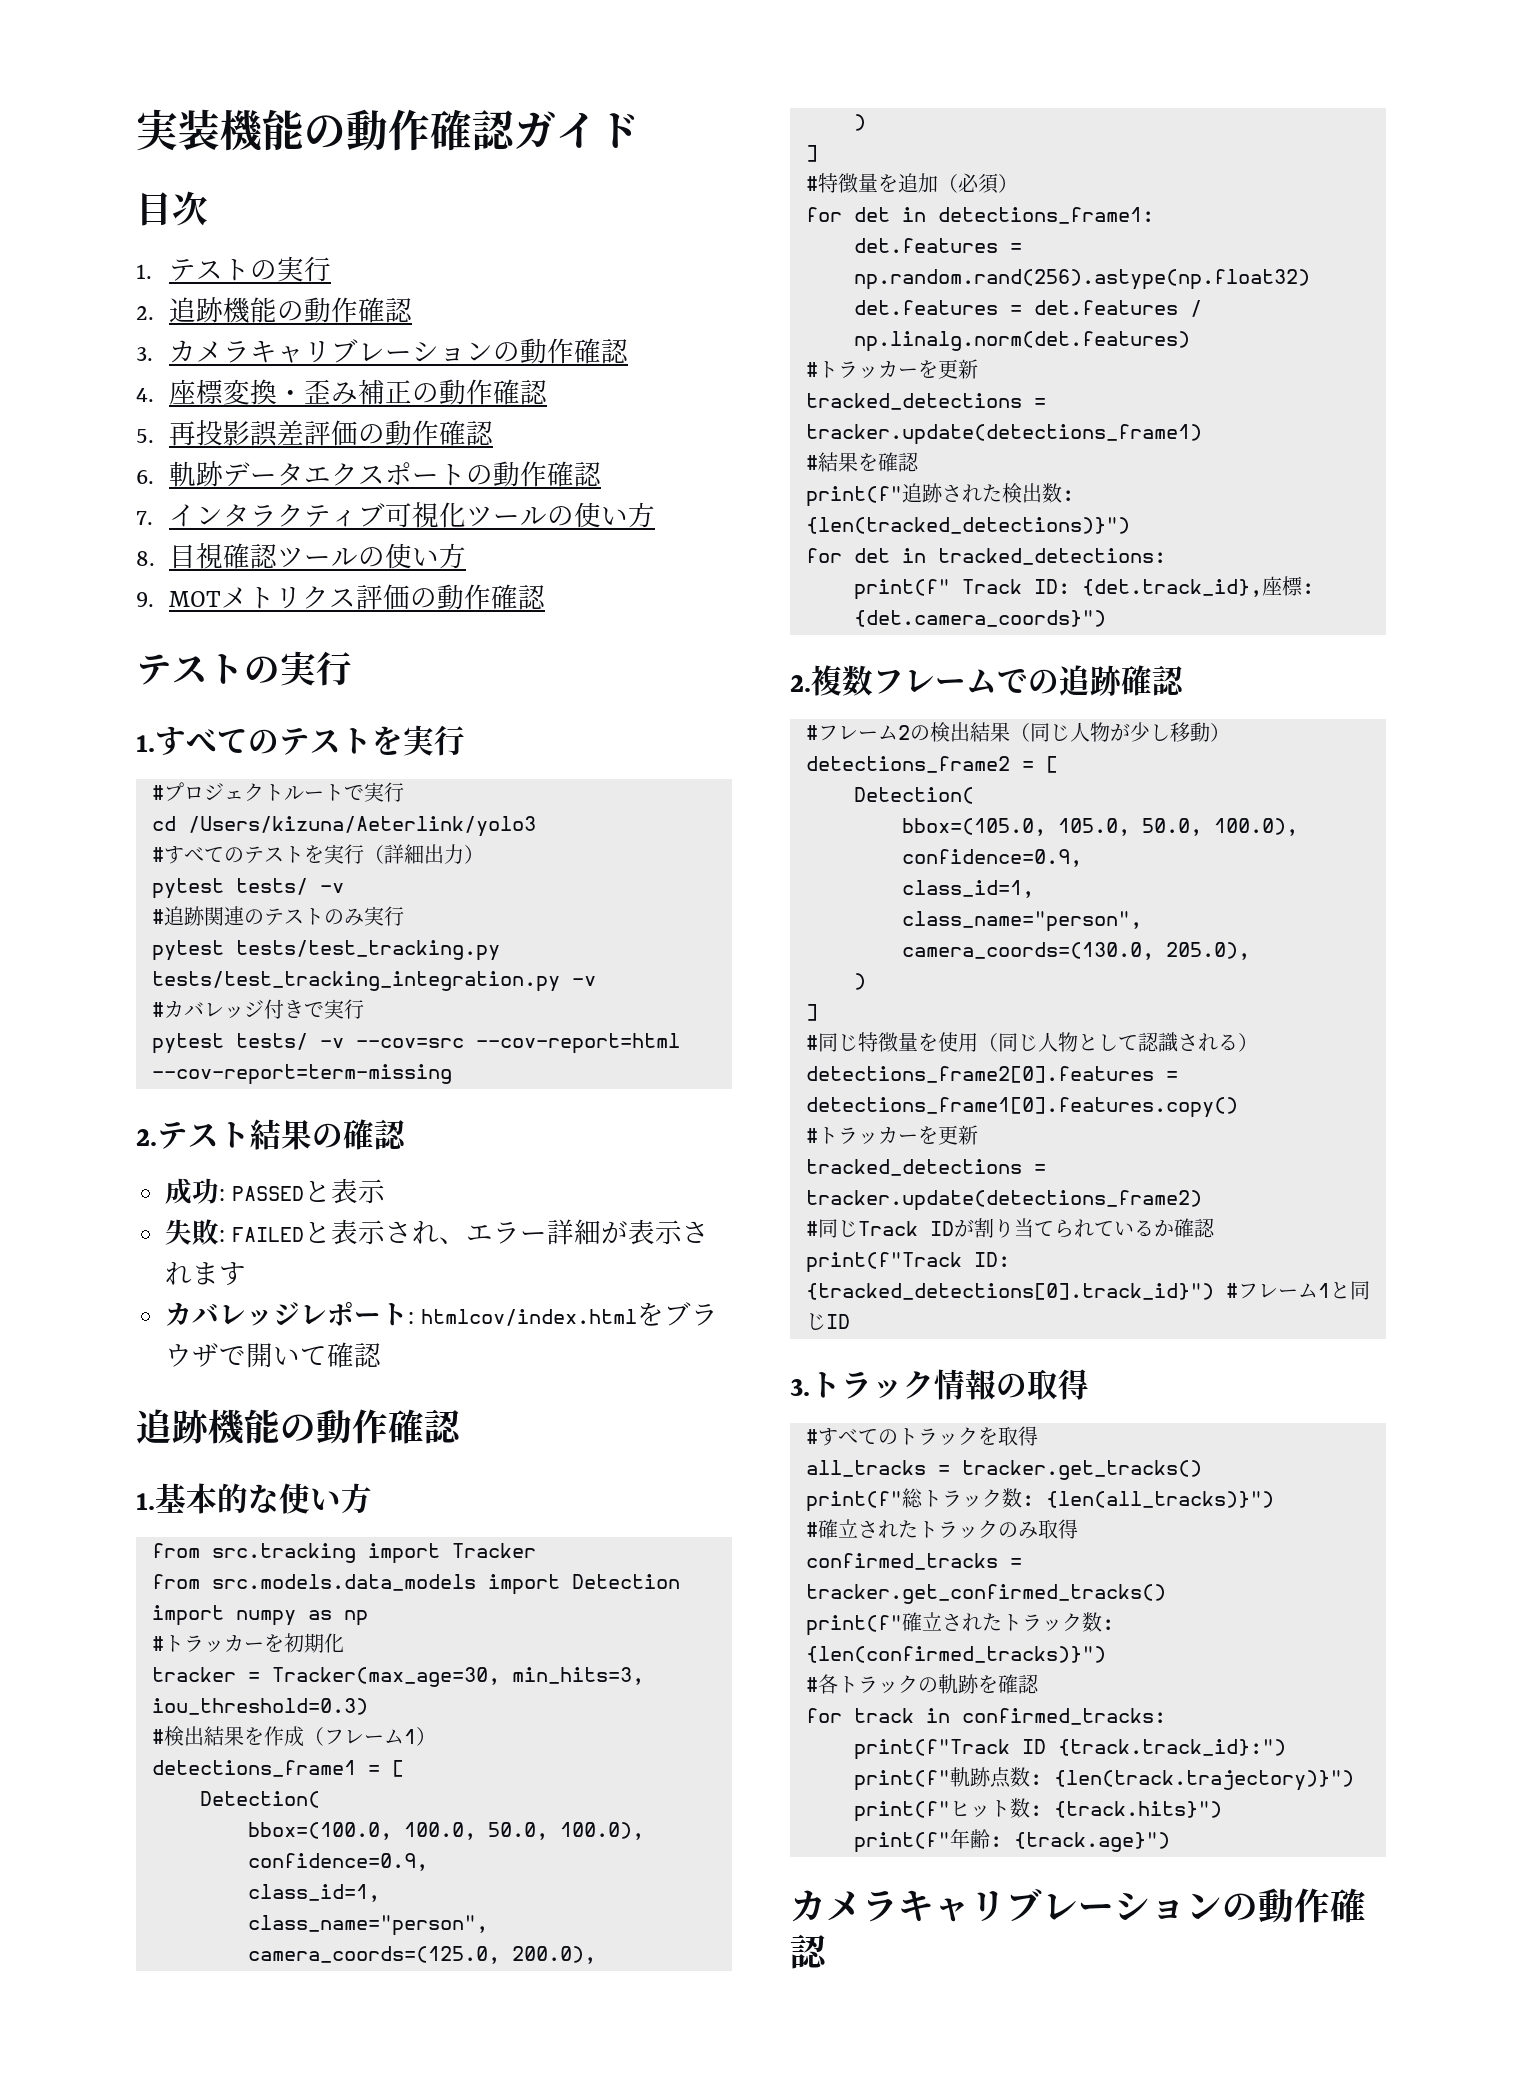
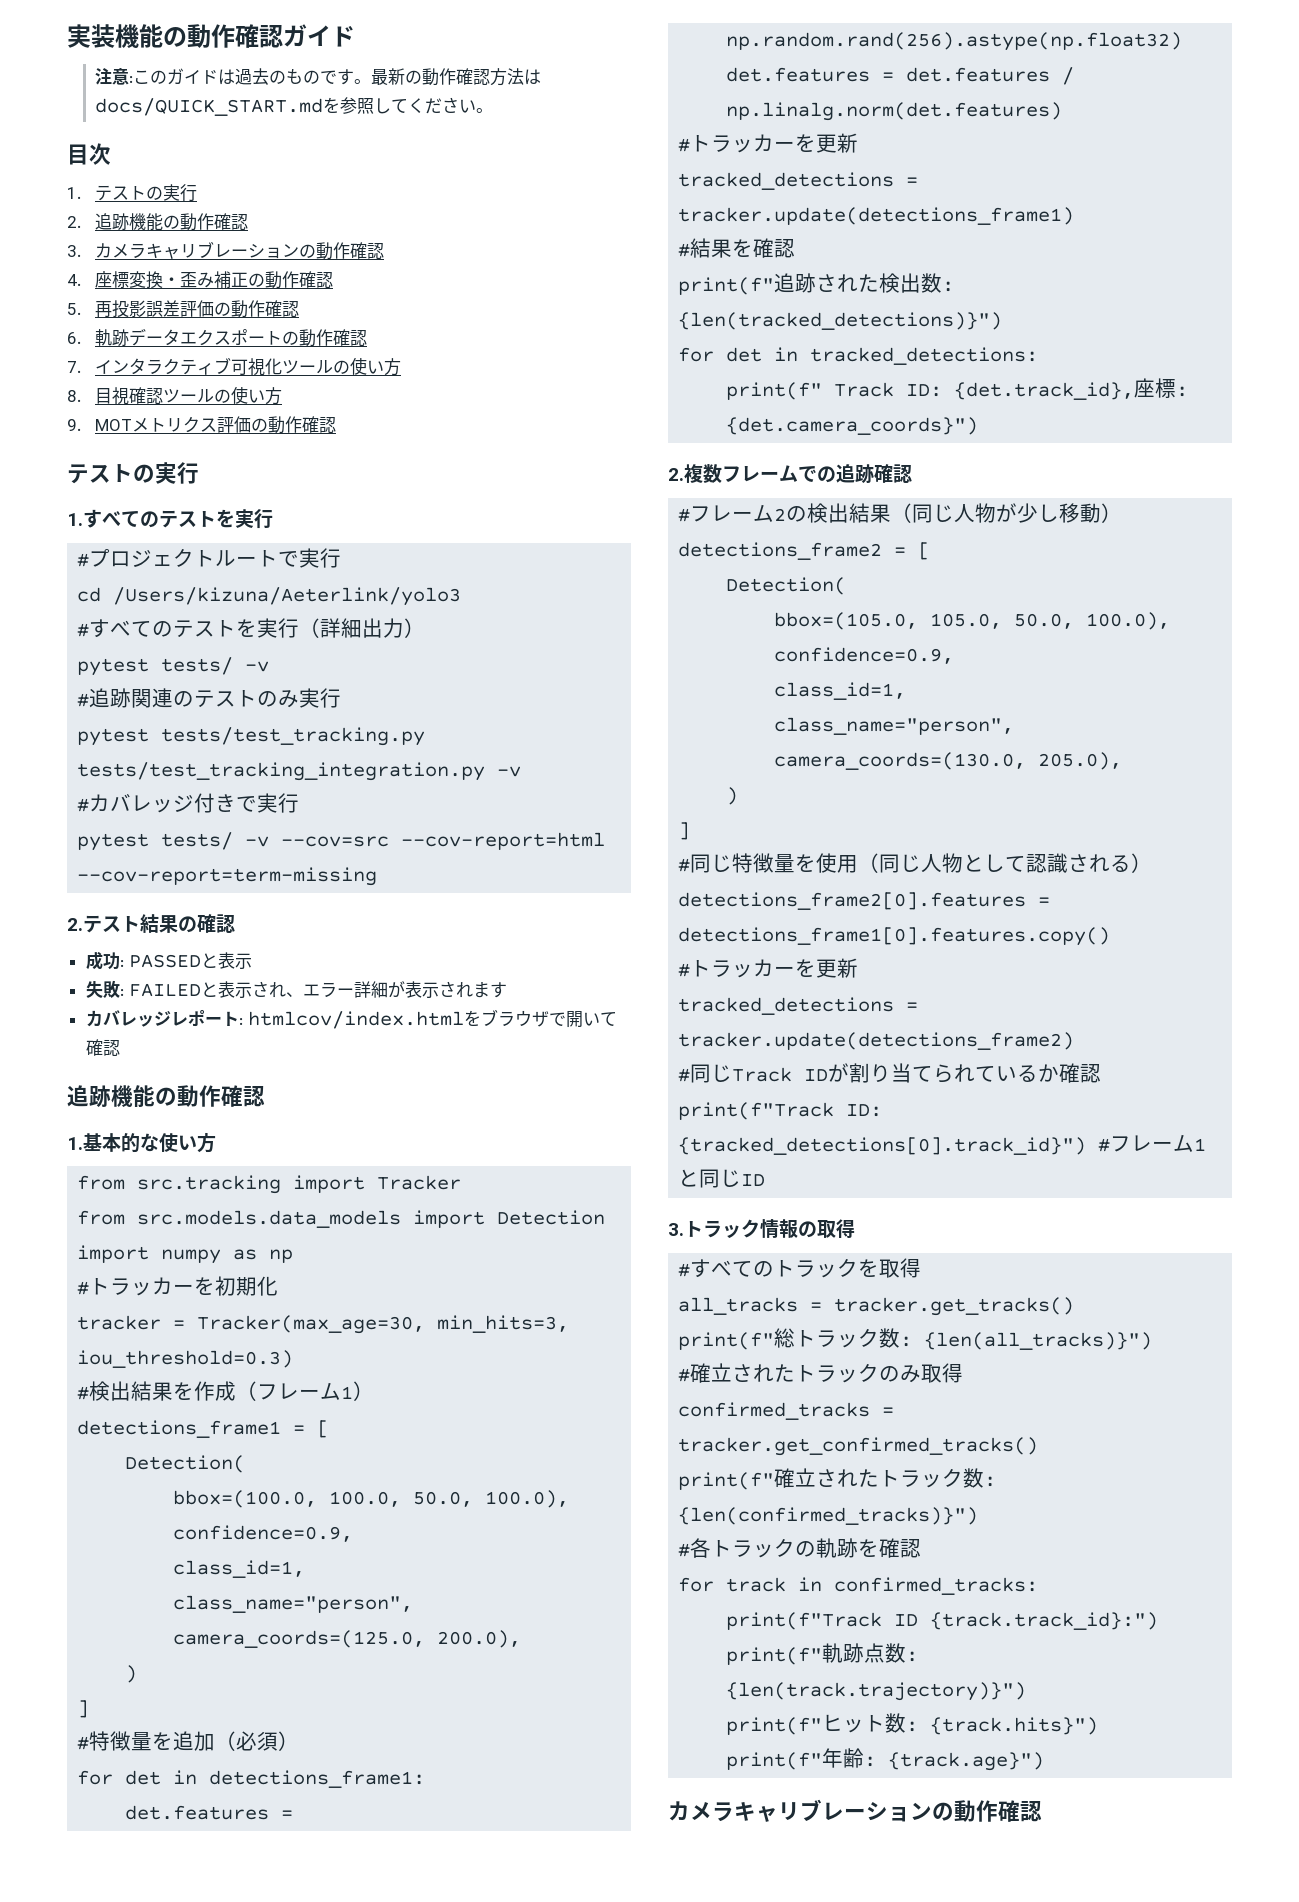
(640, 130) none -> [94,68,541,86] [94,97,493,116] // 注意:このガイドは過去のものです。最新の動作確認方法はdocs/QUICK_START.mdを参照してください。

